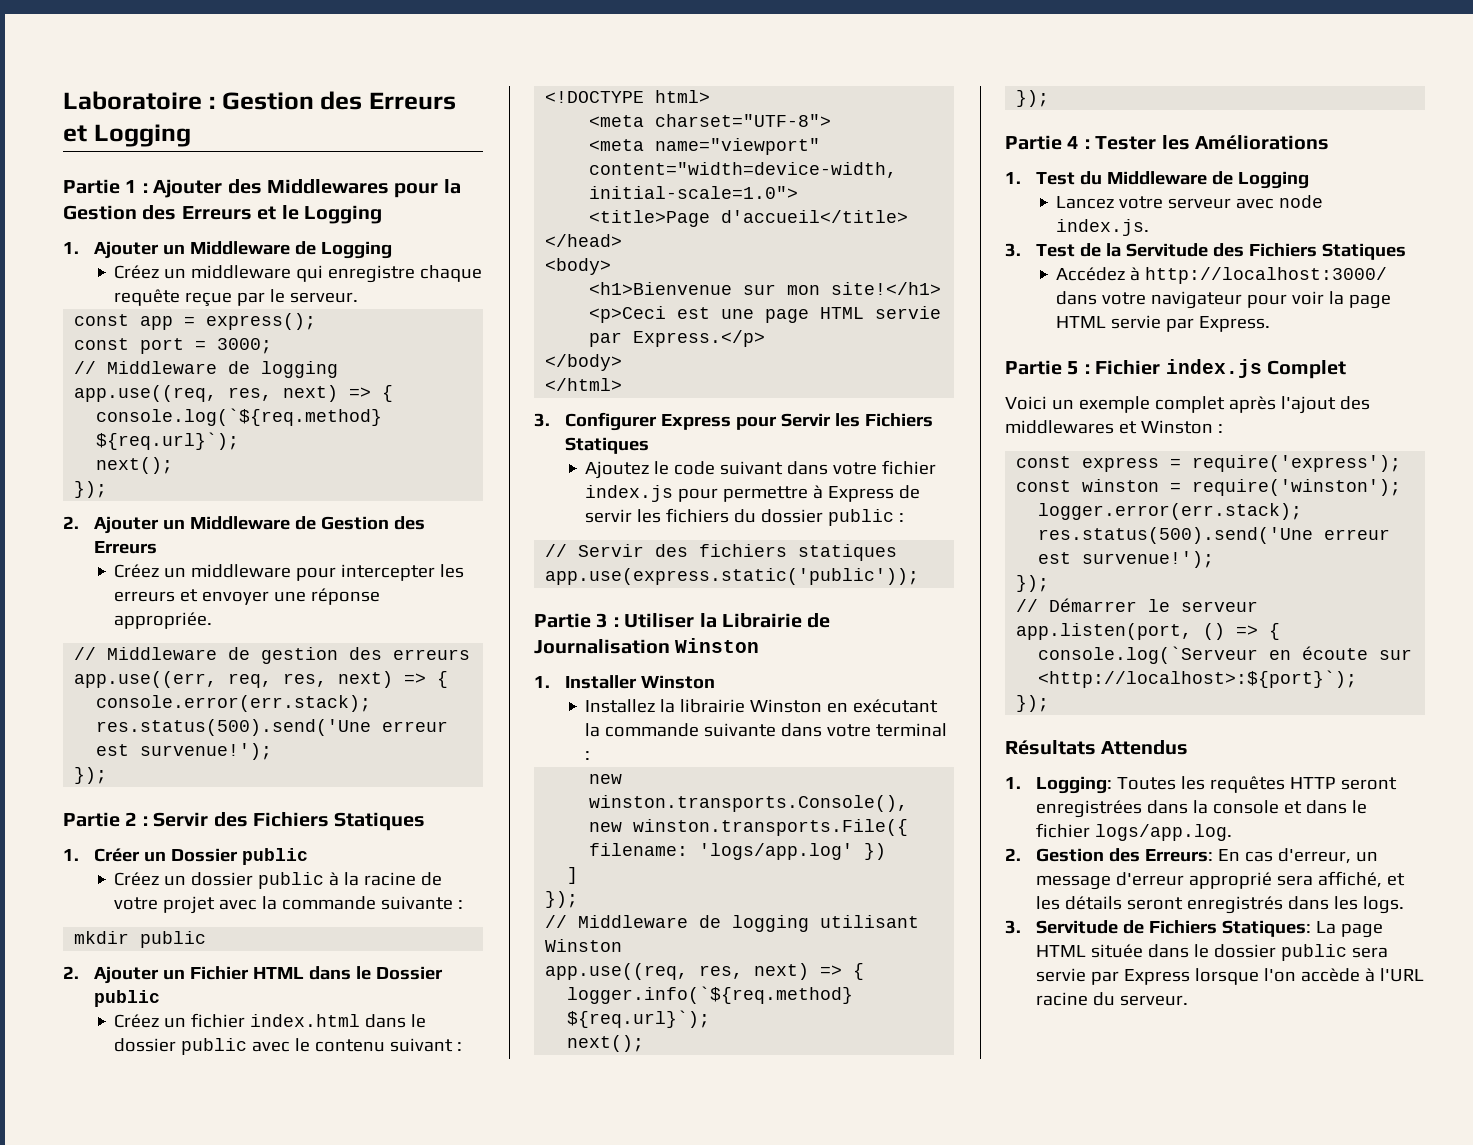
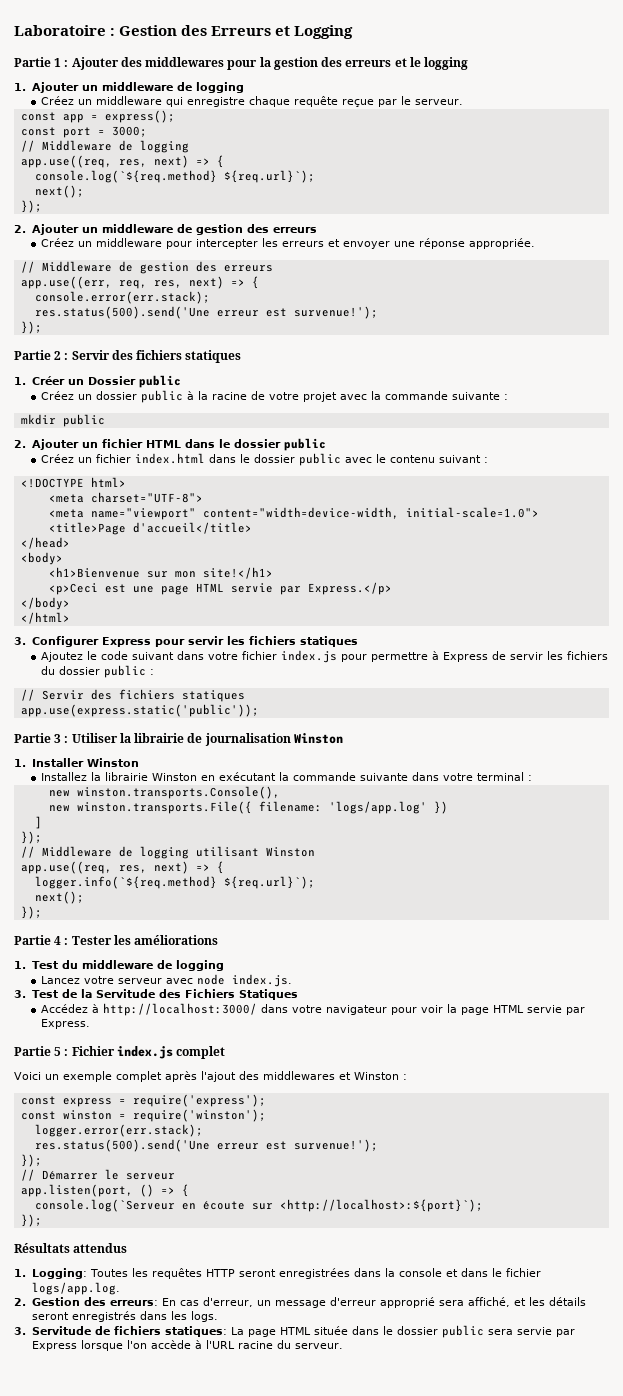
[267,179,389,194] Middlewares -> [145,57,225,67] middlewares
[63,205,252,220] Gestion des Erreurs -> [273,57,392,70] gestion des erreurs
[304,205,382,224] Logging -> [424,57,469,70] logging
[190,241,393,259] Middleware de Logging -> [101,82,244,93] middleware de logging
[190,516,426,530] [94,541,158,554] Middleware de Gestion des Erreurs -> [101,224,317,235] middleware de gestion des erreurs
[253,812,426,831] Fichiers Statiques -> [136,350,242,363] fichiers statiques
[190,966,250,980] Fichier -> [101,439,143,448] fichier
[376,966,444,980] Dossier -> [233,439,281,448] dossier
[781,413,934,427] [565,437,650,454] Servir les Fichiers Statiques -> [187,636,358,647] servir les fichiers statiques
[722,613,831,628] [534,639,670,654] Librairie de Journalisation -> [134,733,291,746] librairie de journalisation
[1195,135,1329,150] Améliorations -> [134,935,219,945] améliorations
[1107,171,1310,189] Middleware de Logging -> [82,960,225,971] middleware de logging
[1267,360,1346,379] Complet -> [176,1046,226,1059] complet
[1101,740,1189,755] Attendus -> [73,1243,128,1253] attendus
[1145,849,1214,862] Erreurs: -> [109,1300,158,1306] erreurs:
[1149,920,1312,937] Fichiers Statiques: -> [113,1326,227,1337] fichiers statiques:

